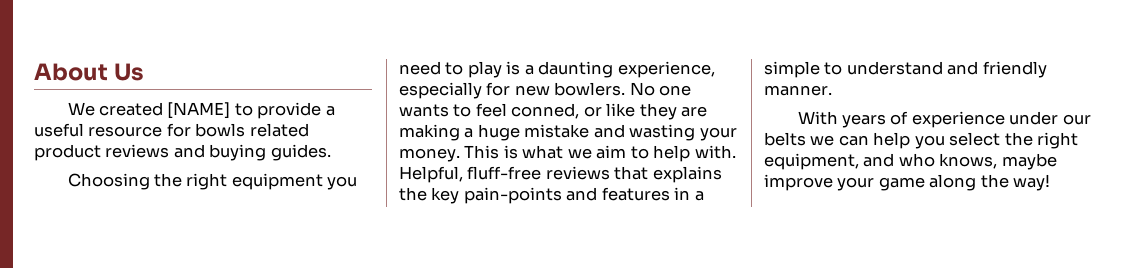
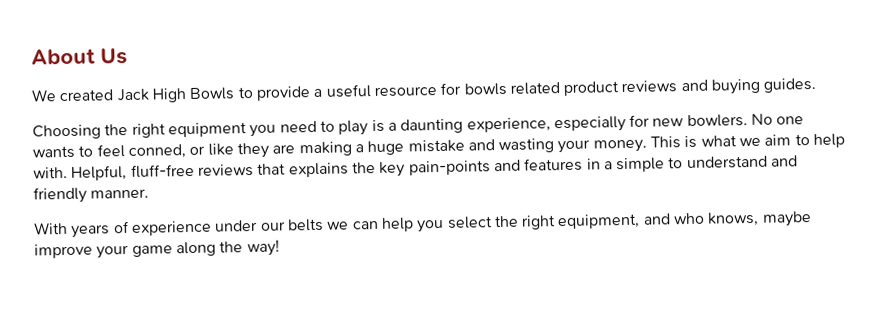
[167,102,231,119] [NAME] -> [116,87,236,103] Jack High Bowls

